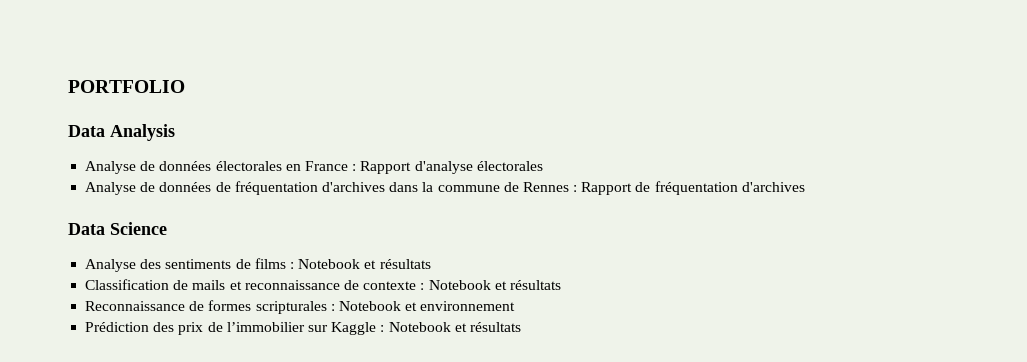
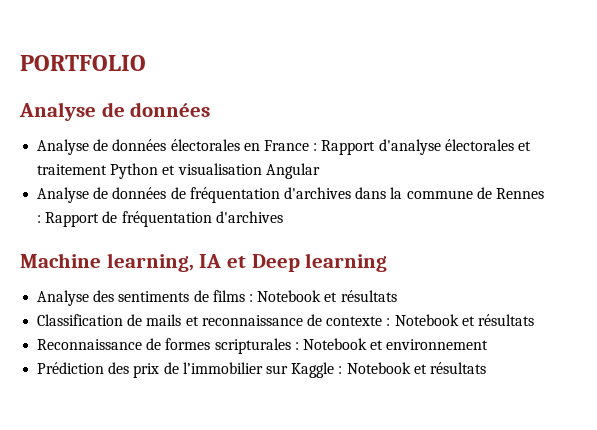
[68,124,175,141] Data Analysis -> [19,102,211,121] Analyse de données
(543, 166) none -> [517,141,531,151] [37,163,320,179] et traitement Python et visualisation Angular
[68,222,167,235] Data Science -> [20,253,388,272] Machine learning, IA et Deep learning

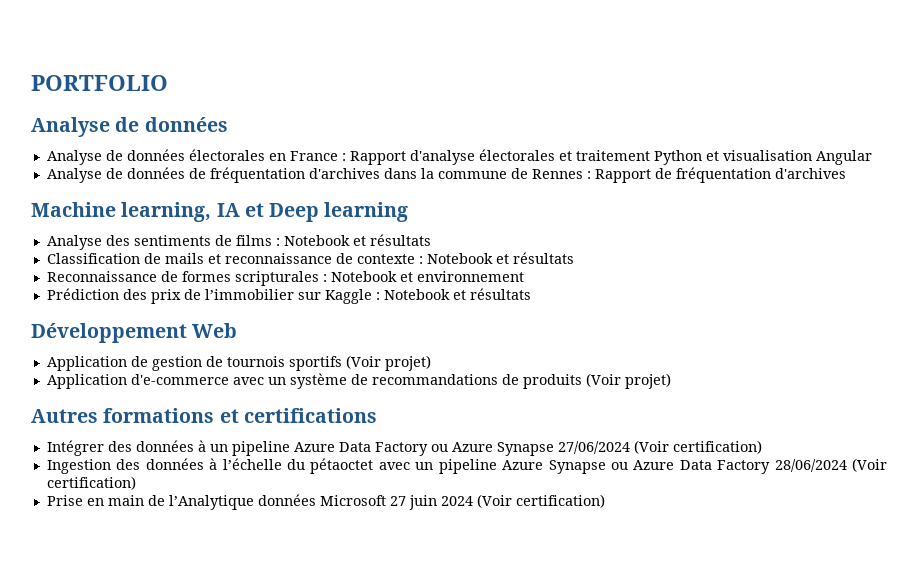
(486, 368) none -> [31,323,238,343] [46,355,431,371] [46,373,671,389] [31,408,377,423] [46,440,762,456] [46,458,887,474] [46,476,136,490] [46,494,605,510] // Développement Web // Application de gestion de tournois sportifs (Voir projet) // Application d'e-commerce avec un système de recommandations de produits (Voir projet) // Autres formations et certifications // Intégrer des données à un pipeline Azure Data Factory ou Azure Synapse 27/06/2024 (Voir certification) // Ingestion des données à l’échelle du pétaoctet avec un pipeline Azure Synapse ou Azure Data Factory 28/06/2024 (Voir certification) // Prise en main de l’Analytique données Microsoft 27 juin 2024 (Voir certification)

